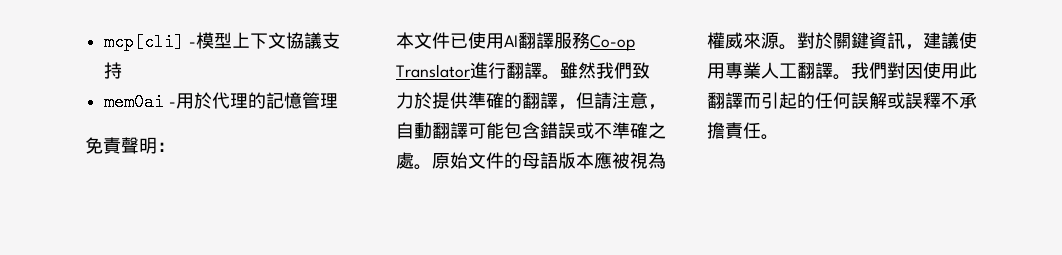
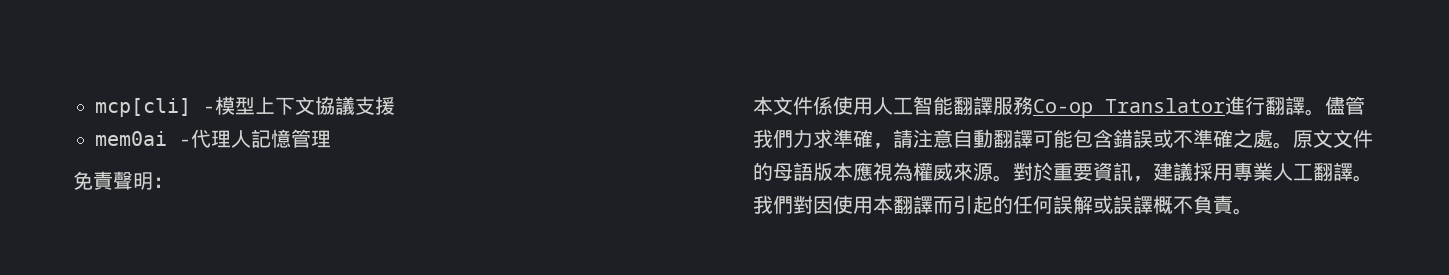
[104,62,123,79] 持 -> [375,96,395,115] 援
[175,92,266,109] 用於代理的 -> [191,129,251,148] 代理人
[450,32,518,49] 已使用AI -> [813,96,953,115] 係使用人工智能
[560,62,650,79] [396,92,666,110] 雖然我們致力於提供準確的翻譯，但請注意， -> [1325,96,1365,115] [753,129,953,149] 儘管我們力求準確，請注意
[450,152,468,169] 始 -> [1313,129,1333,148] 文
[612,152,630,169] 被 -> (873, 171) none
[833,32,869,49] 關鍵 -> [1053,163,1093,181] 重要
[959,32,977,49] 使 -> [1193,162,1213,181] 採
[959,62,977,79] 此 -> [873,195,893,214] 本
[923,92,977,109] [707,122,761,139] 釋不承擔責任 -> [1133,195,1233,214] 譯概不負責

